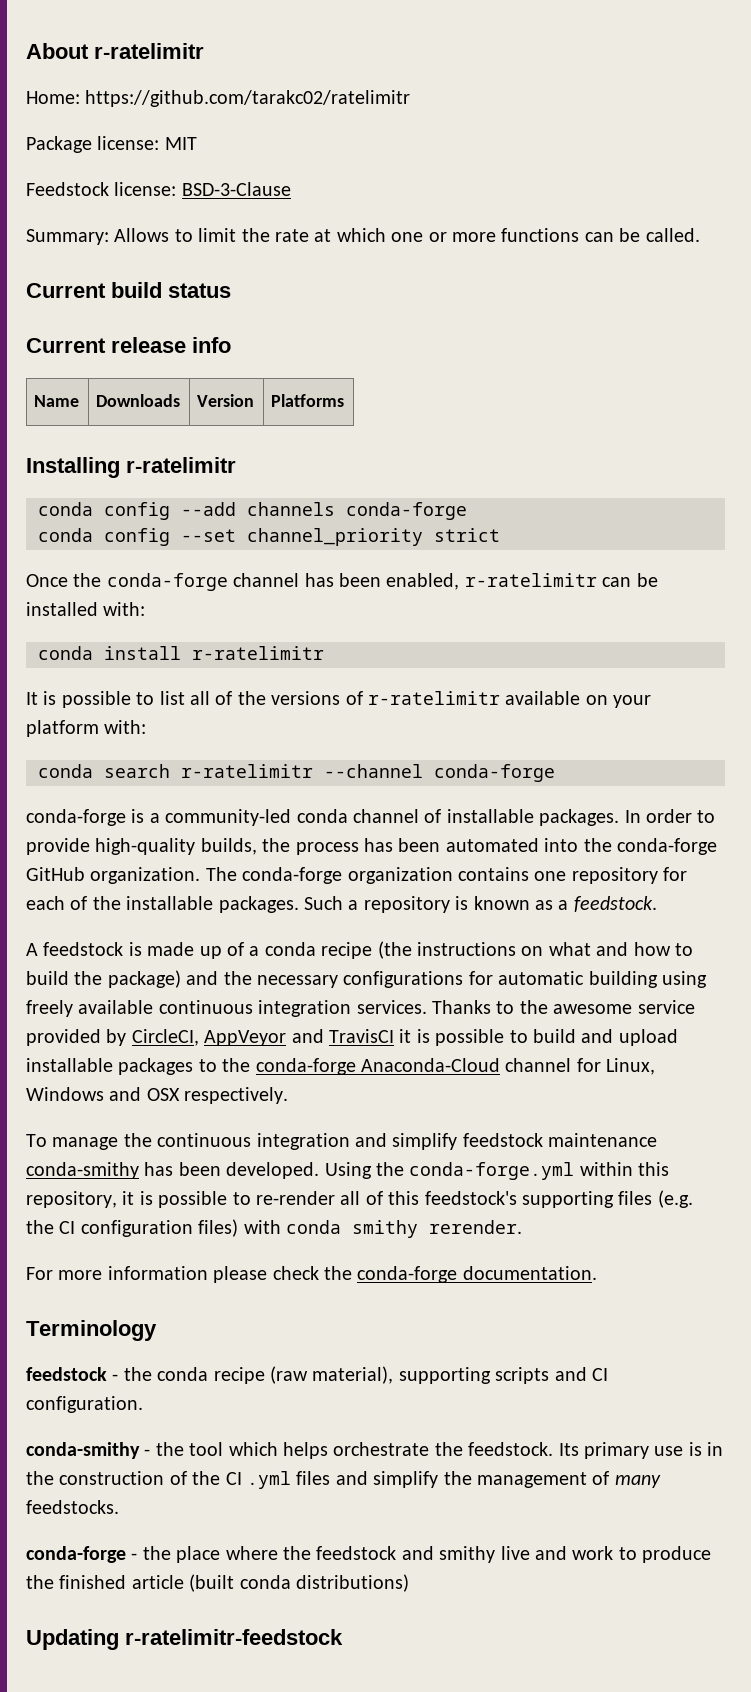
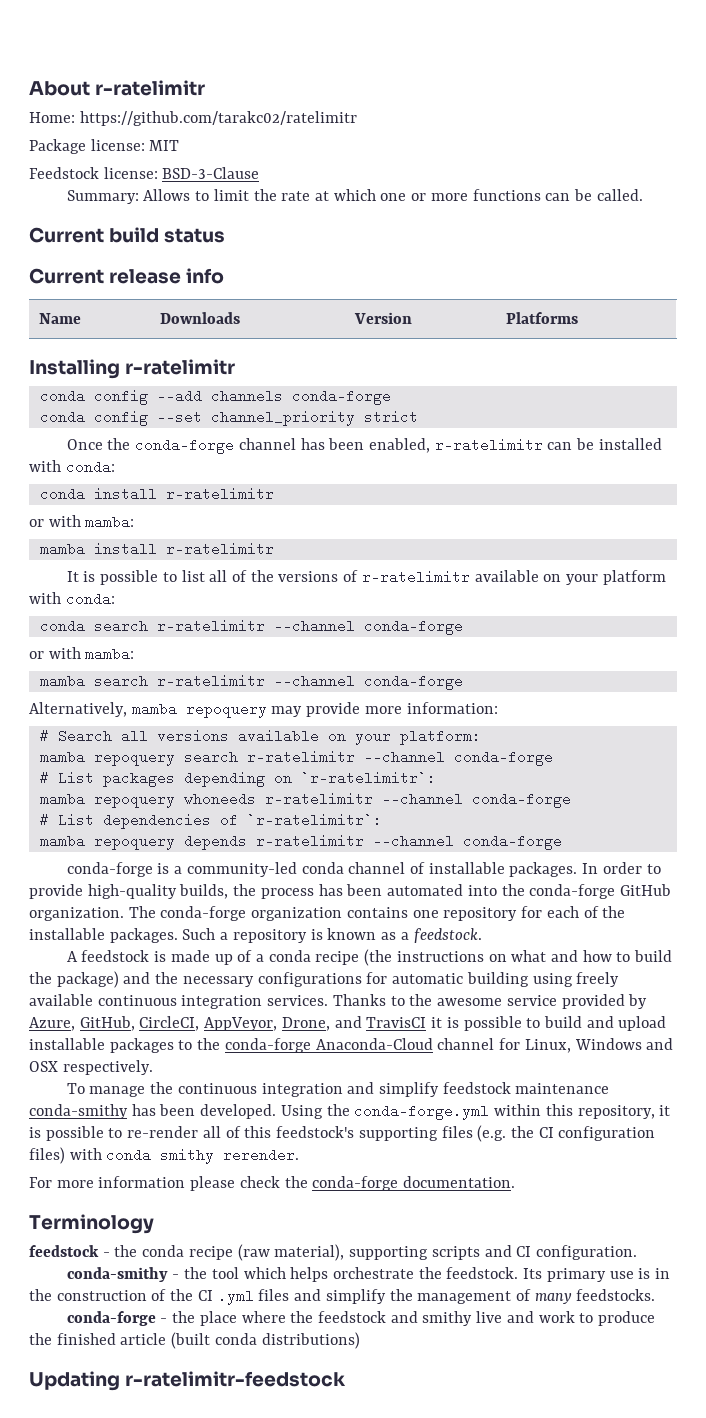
[103,602,146,616] with: -> [29,460,115,474] with conda:
(324, 653) none -> [29,515,135,529] [39,542,274,556] // or with mamba: // mamba install r-ratelimitr
[104,720,147,734] with: -> [29,592,115,606] with conda:
(555, 773) none -> [29,647,135,661] [39,674,463,690] [29,702,498,718] [39,729,481,745] [39,750,553,766] [39,771,436,787] [39,792,571,808] [39,813,382,829] [39,834,562,850] // or with mamba: // mamba search r-ratelimitr --channel conda-forge // Alternatively, mamba repoquery may provide more information: // # Search all versions available on your platform: // mamba repoquery search r-ratelimitr --channel conda-forge // # List packages depending on `r-ratelimitr`: // mamba repoquery whoneeds r-ratelimitr --channel conda-forge // # List dependencies of `r-ratelimitr`: // mamba repoquery depends r-ratelimitr --channel conda-forge
[131,1029,287,1046] CircleCI, AppVeyor -> [29,1016,330,1031] Azure, GitHub, CircleCI, AppVeyor, Drone,

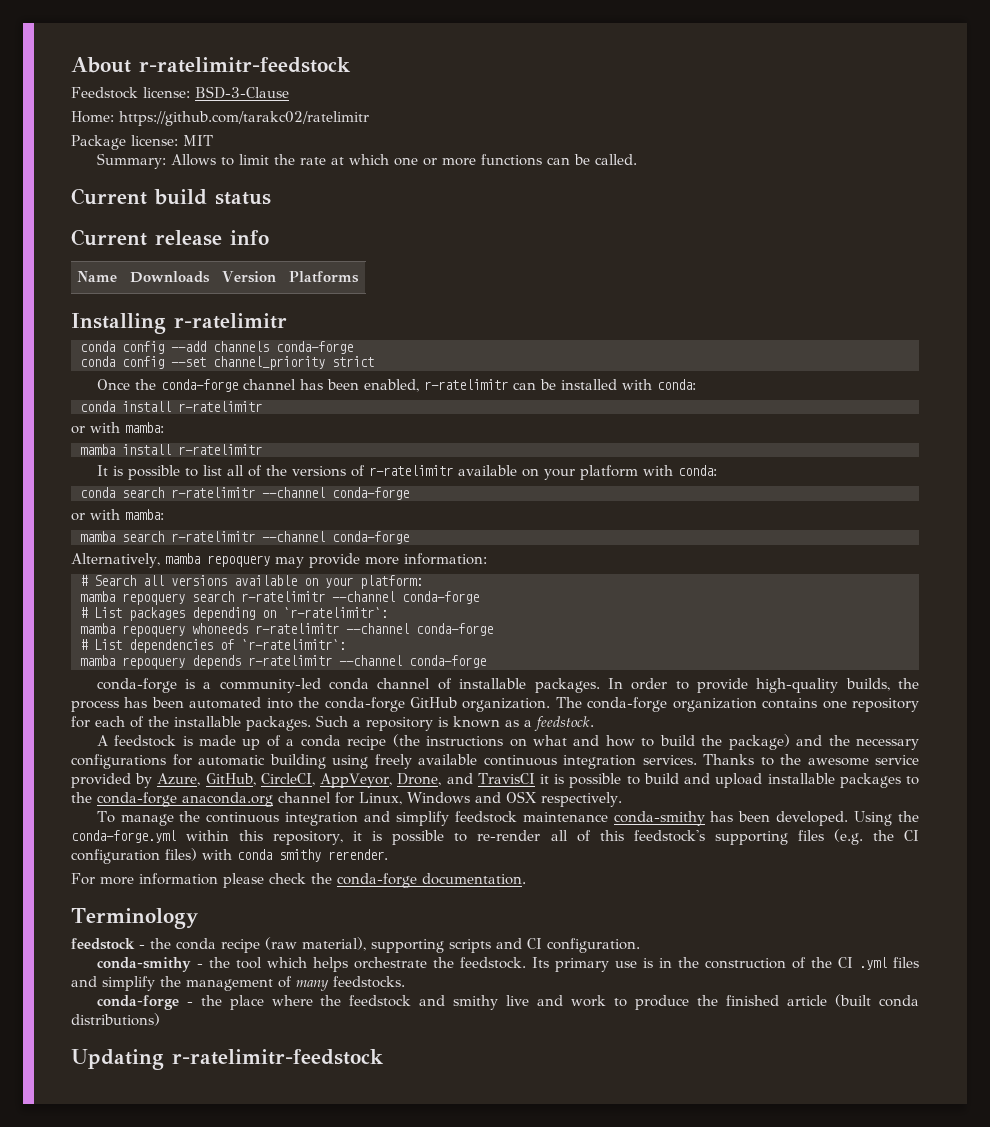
[95,80,206,96] r-ratelimitr -> [139,57,351,73] [71,86,289,99] r-ratelimitr-feedstock // Feedstock license: BSD-3-Clause
[29,167,260,179] // Feedstock license: BSD-3-Clause -> (213, 140) none
[315,1038,433,1050] Anaconda-Cloud -> [182,792,273,807] anaconda.org

